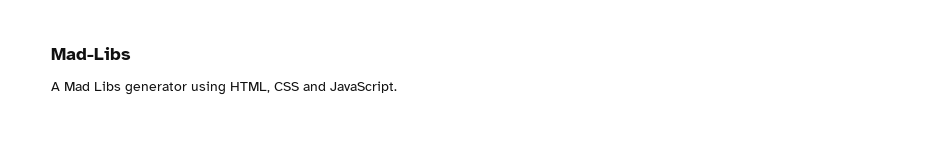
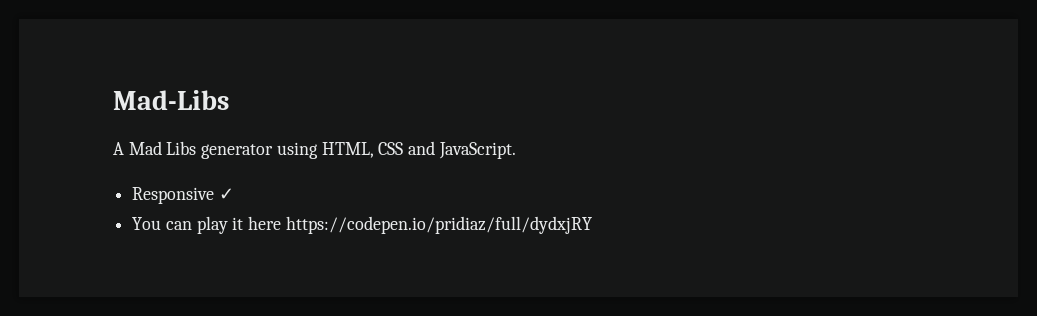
(397, 87) none -> [132,187,234,204] [132,216,592,234] // Responsive ✓ // You can play it here https://codepen.io/pridiaz/full/dydxjRY

